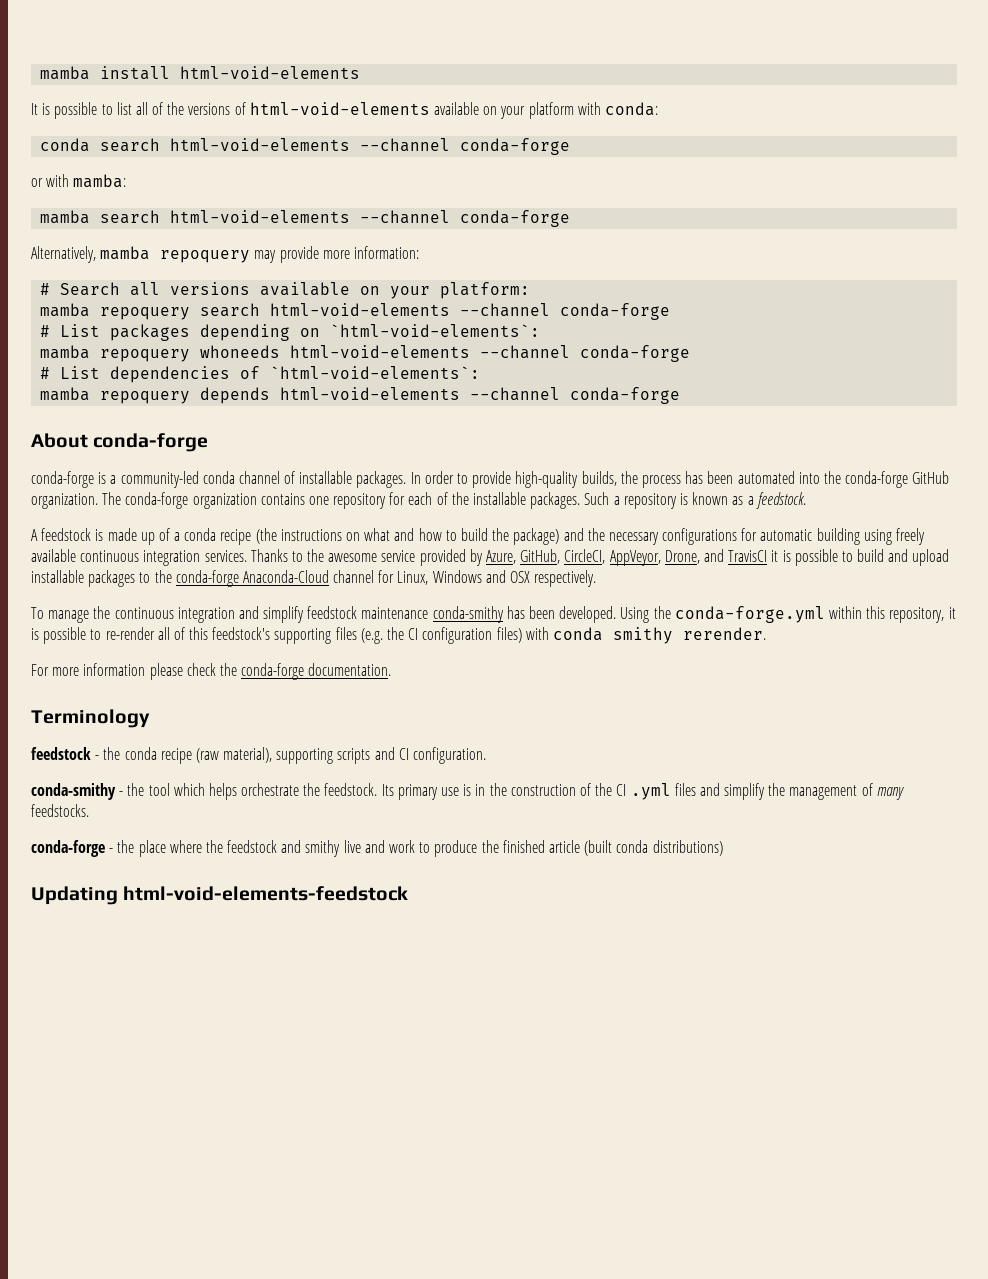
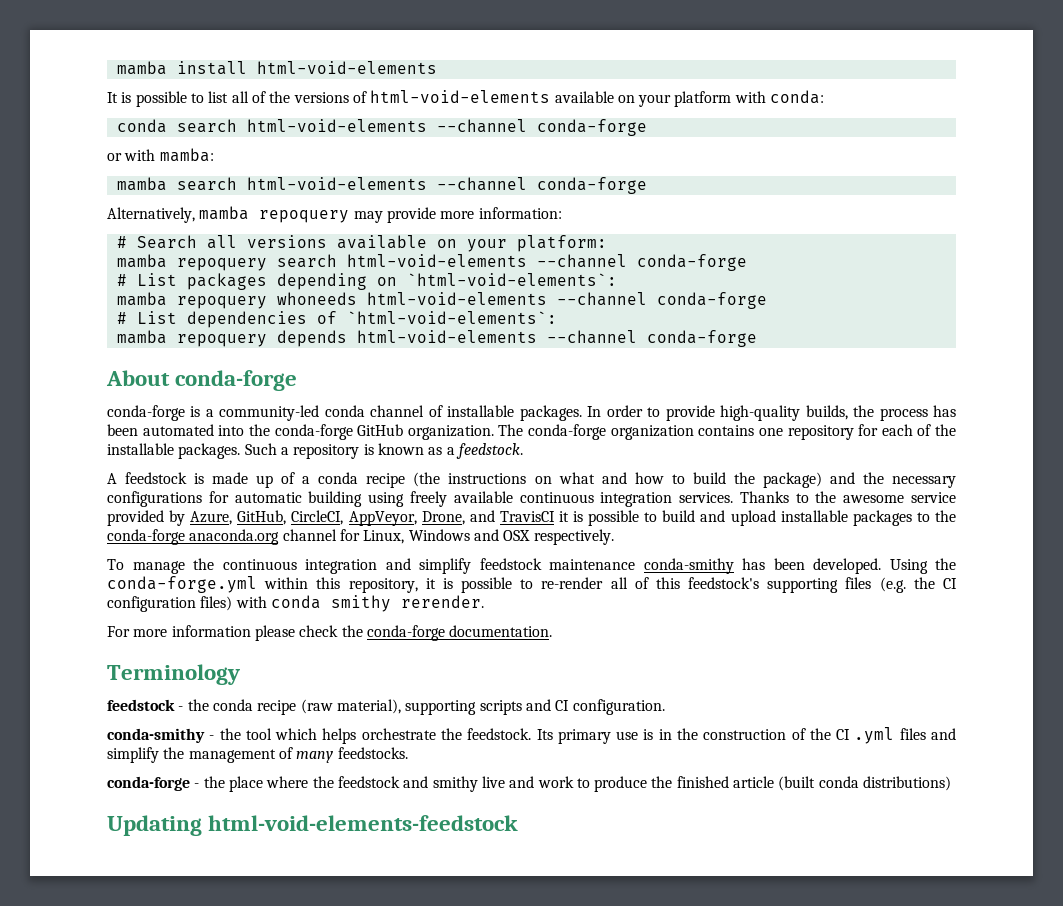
[242,570,329,583] Anaconda-Cloud -> [189,529,280,545] anaconda.org

